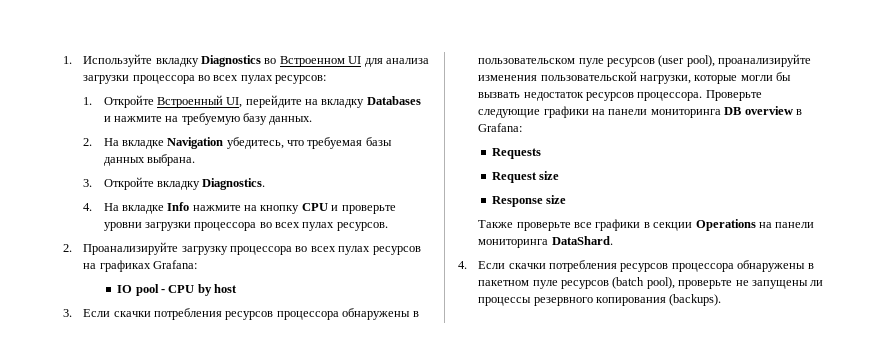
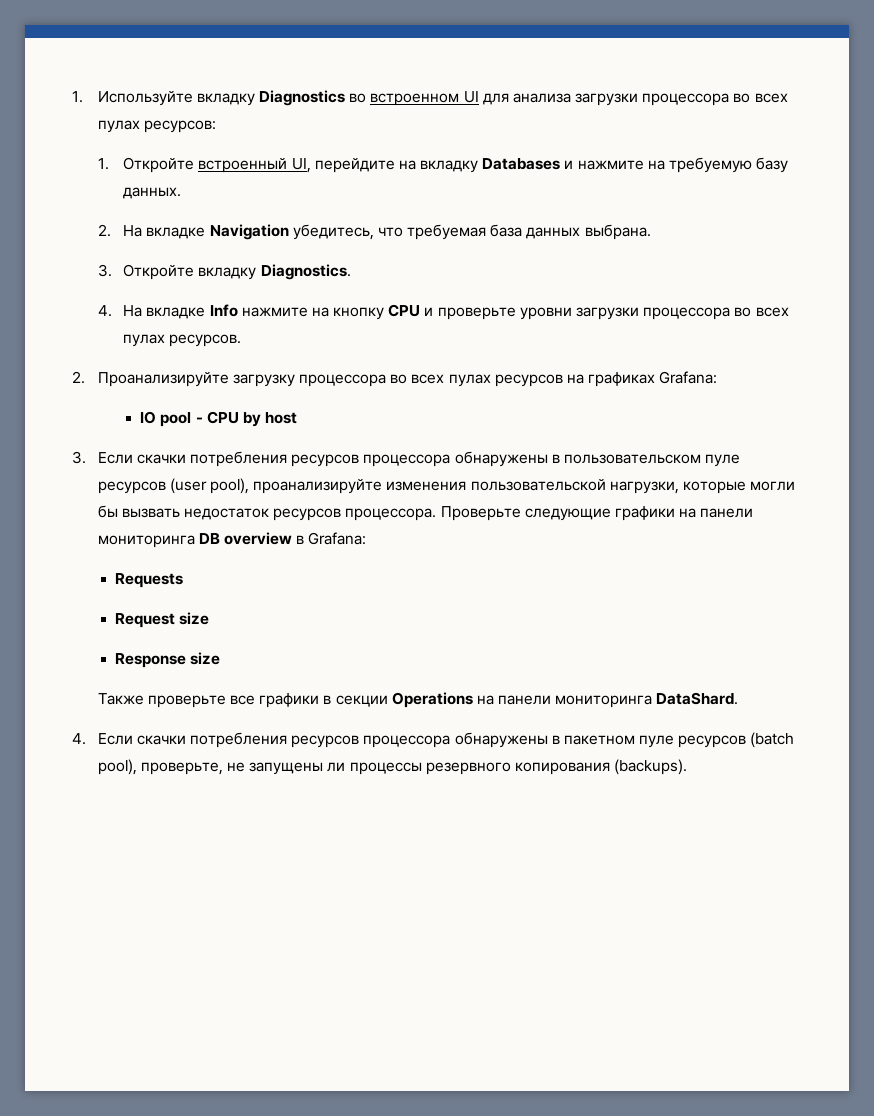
[279,56,345,67] Встроенном -> [370,93,460,106] встроенном
[156,95,223,108] Встроенный -> [198,158,288,173] встроенный
[365,137,392,146] базы -> [490,224,523,237] база
[678,280,733,289] проверьте -> [140,762,223,775] проверьте,

